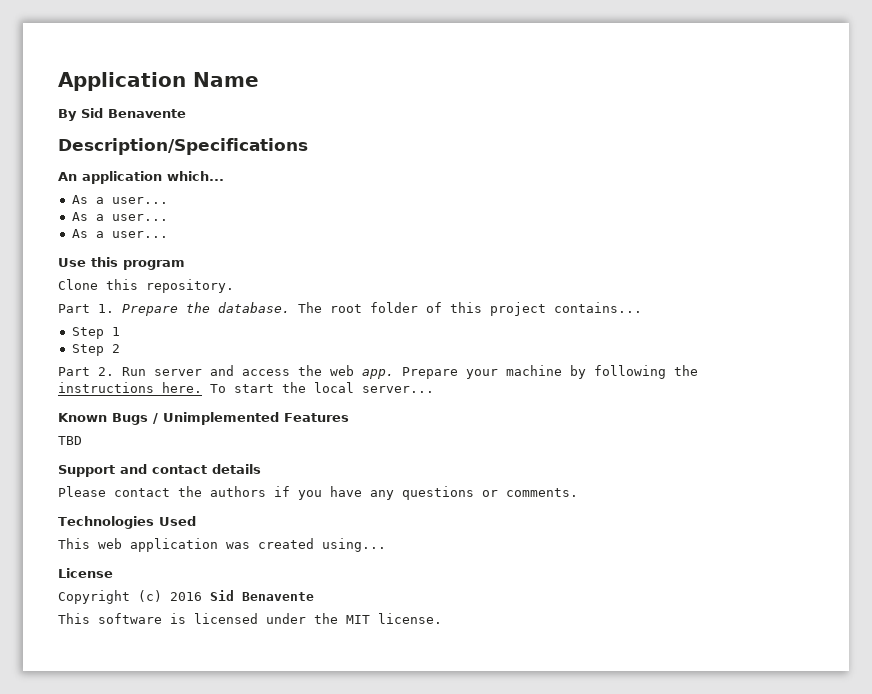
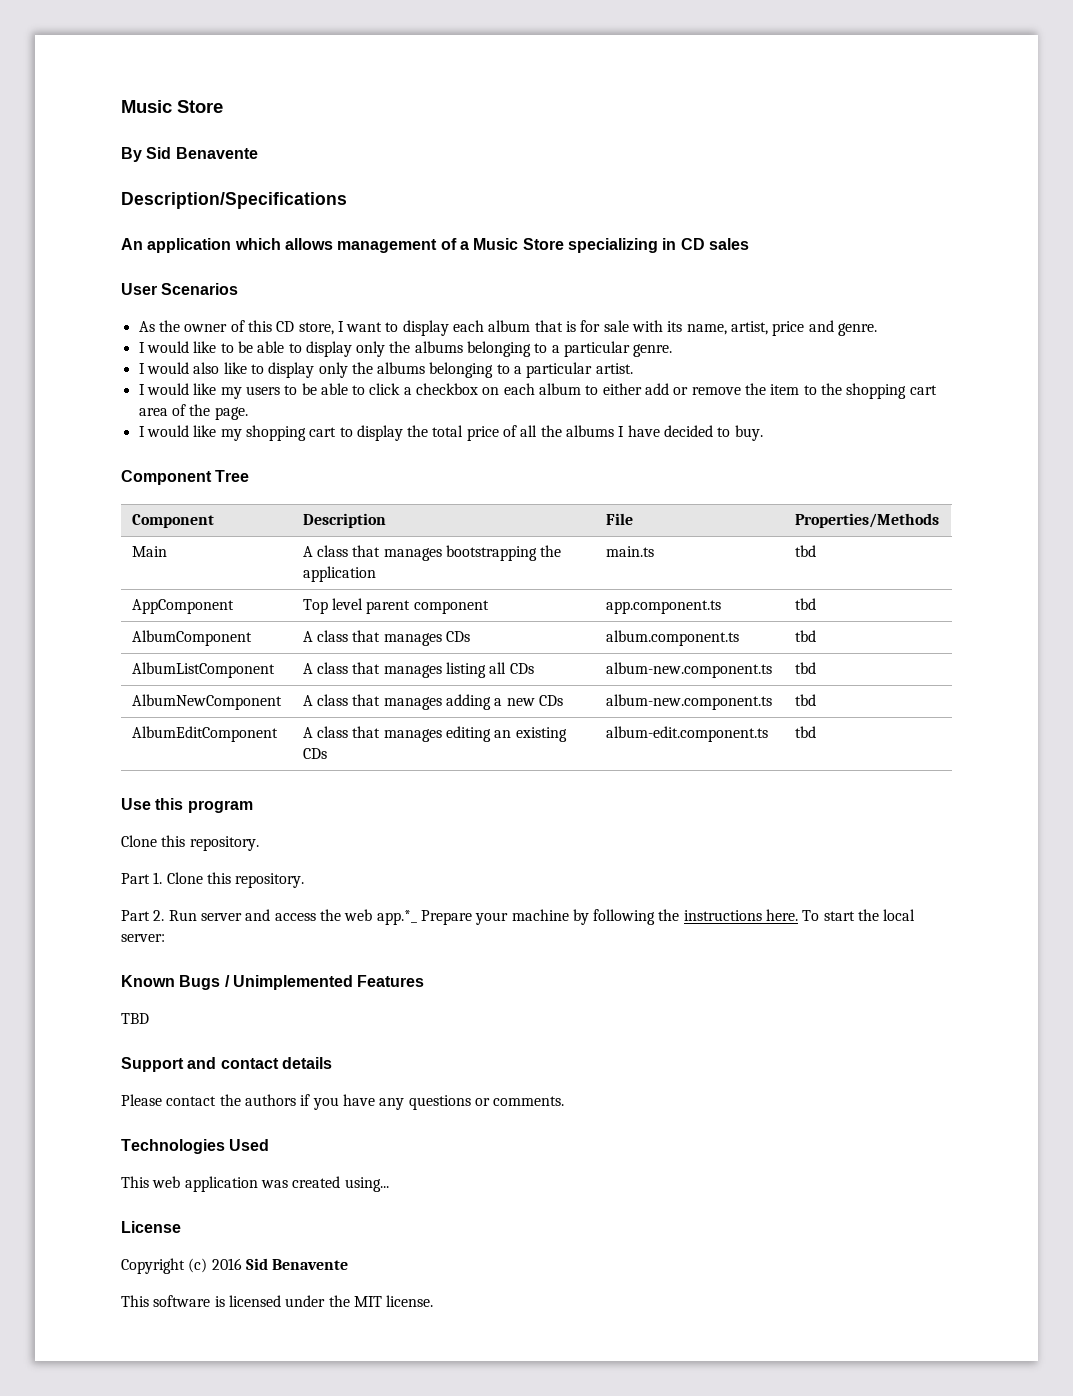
[58,72,259,91] Application Name -> [121,100,223,113] Music Store
[167,171,224,181] [71,195,168,204] [71,212,168,221] [71,229,168,238] which... // As a user... // As a user... // As a user... -> [234,238,749,253] [121,283,239,295] [138,320,877,336] [138,341,673,357] [138,362,633,378] [138,383,937,399] [138,404,248,420] [138,425,763,441] [121,470,250,485] [131,514,214,528] [302,513,386,528] [605,513,633,525] [794,513,939,528] [131,546,167,557] [302,545,562,561] [302,566,376,582] [605,546,654,557] [794,545,816,557] [131,599,234,614] [302,598,489,614] [605,600,721,614] [794,598,816,610] [131,630,252,646] [302,630,471,646] [605,630,739,646] [794,630,816,642] [131,662,275,678] [302,662,534,678] [605,662,772,678] [794,662,816,674] [131,694,282,710] [302,694,564,710] [605,694,772,710] [794,694,816,706] [131,726,278,742] [302,726,567,742] [302,748,327,759] [605,726,768,742] [794,726,816,738] which allows management of a Music Store specializing in CD sales // User Scenarios // As the owner of this CD store, I want to display each album that is for sale with its name, artist, price and genre. // I would like to be able to display only the albums belonging to a particular genre. // I would also like to display only the albums belonging to a particular artist. // I would like my users to be able to click a checkbox on each album to either add or remove the item to the shopping cart area of the page. // I would like my shopping cart to display the total price of all the albums I have decided to buy. // Component Tree // Component | Description | File | Properties/Methods // Main | A class that manages bootstrapping the application | main.ts | tbd // AppComponent | Top level parent component | app.component.ts | tbd // AlbumComponent | A class that manages CDs | album.component.ts | tbd // AlbumListComponent | A class that manages listing all CDs | album-new.component.ts | tbd // AlbumNewComponent | A class that manages adding a new CDs | album-new.component.ts | tbd // AlbumEditComponent | A class that manages editing an existing CDs | album-edit.component.ts | tbd
[122,302,642,316] [71,327,120,339] [71,344,120,356] Prepare the database. The root folder of this project contains... // Step 1 // Step 2 -> [166,872,305,888] Clone this repository.
[362,369,394,379] app. -> [376,910,417,925] app.*_
[362,386,434,393] server... -> [121,934,165,942] server:

